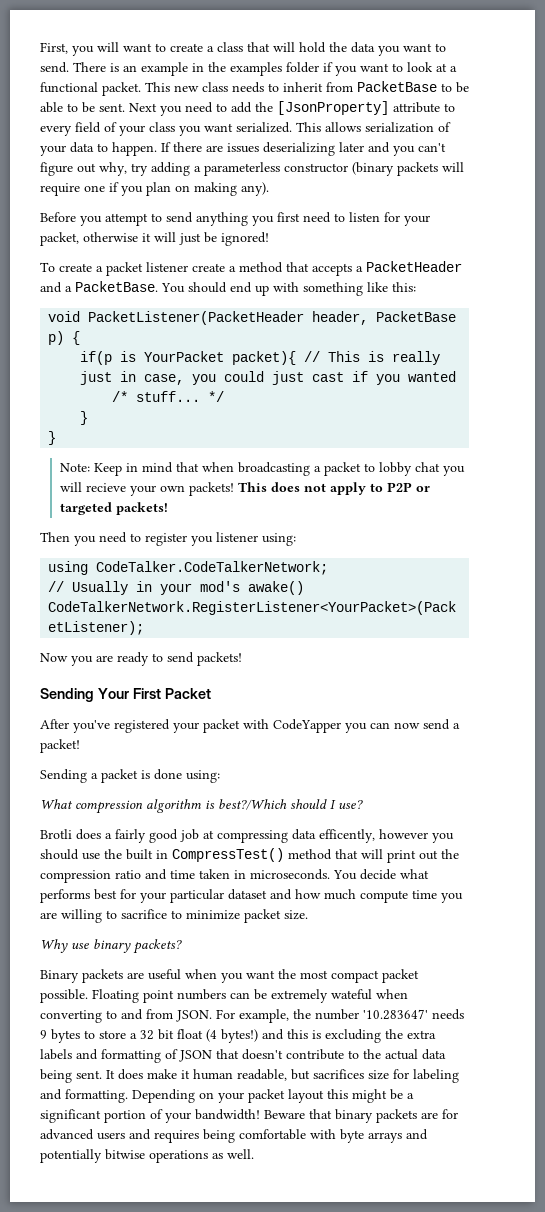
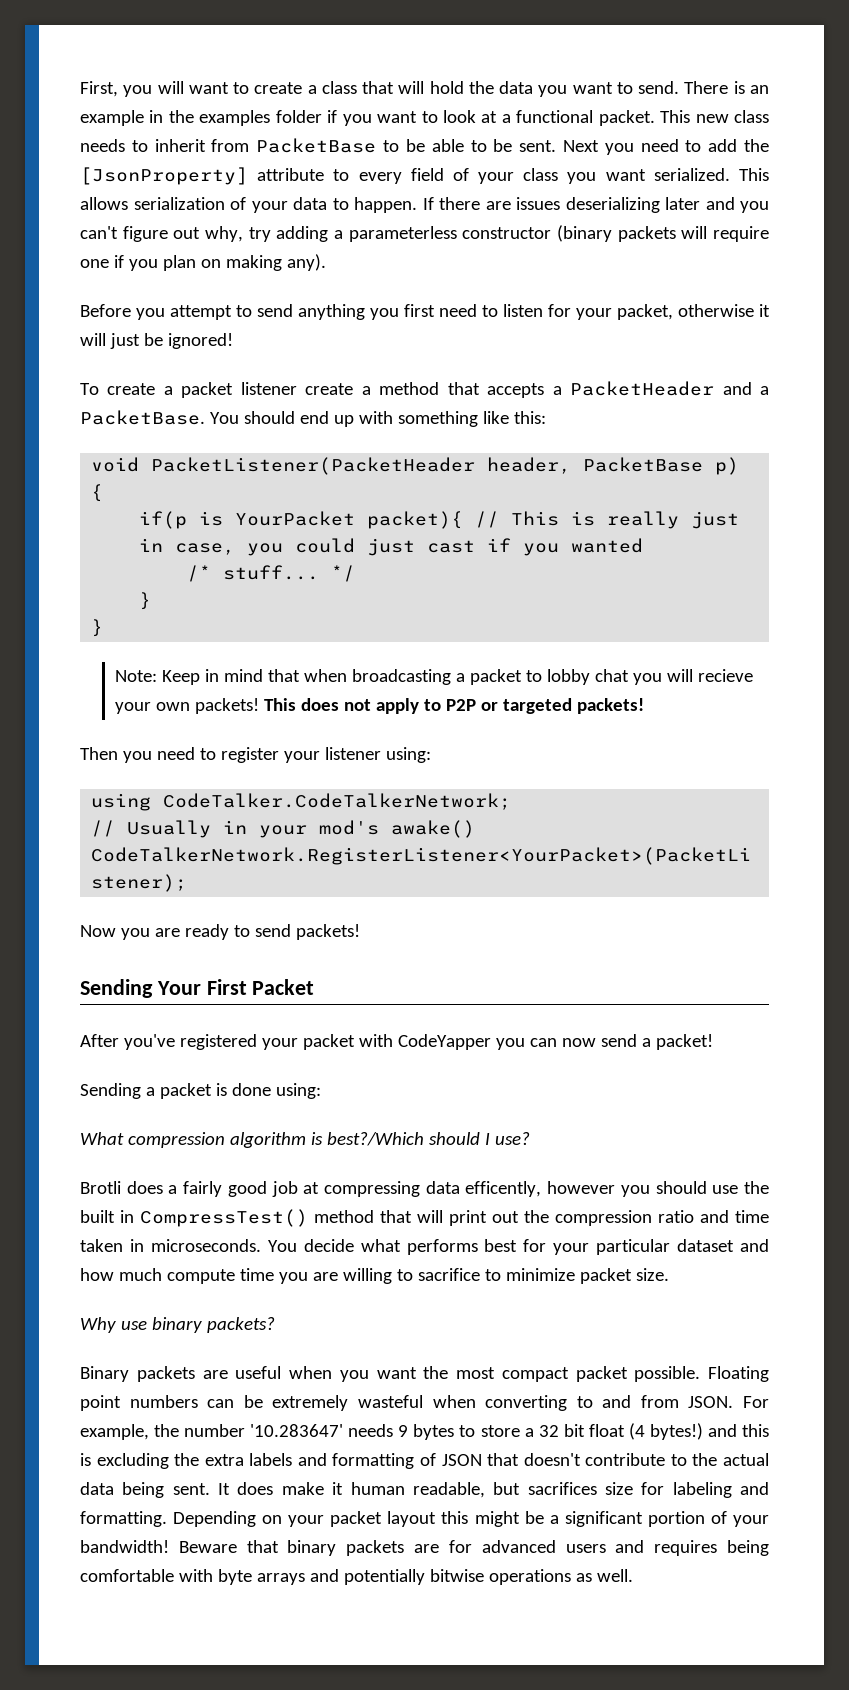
[191,536,213,546] you -> [283,751,320,763] your
[331,989,372,1000] wateful -> [357,1395,423,1408] wasteful

